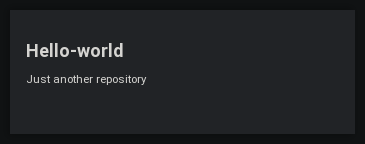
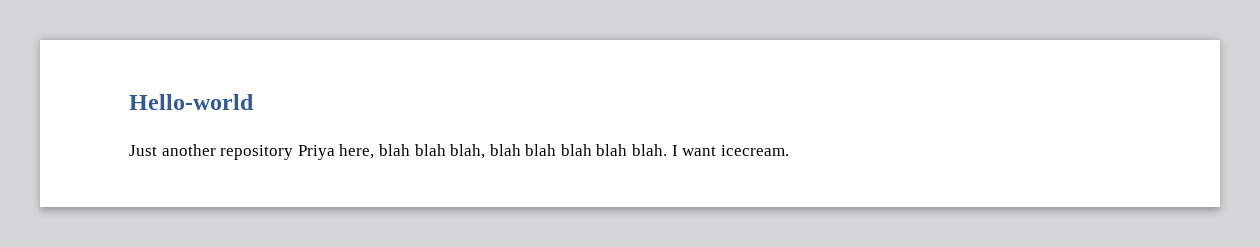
(148, 80) none -> [297,144,789,160] Priya here, blah blah blah, blah blah blah blah blah. I want icecream.

